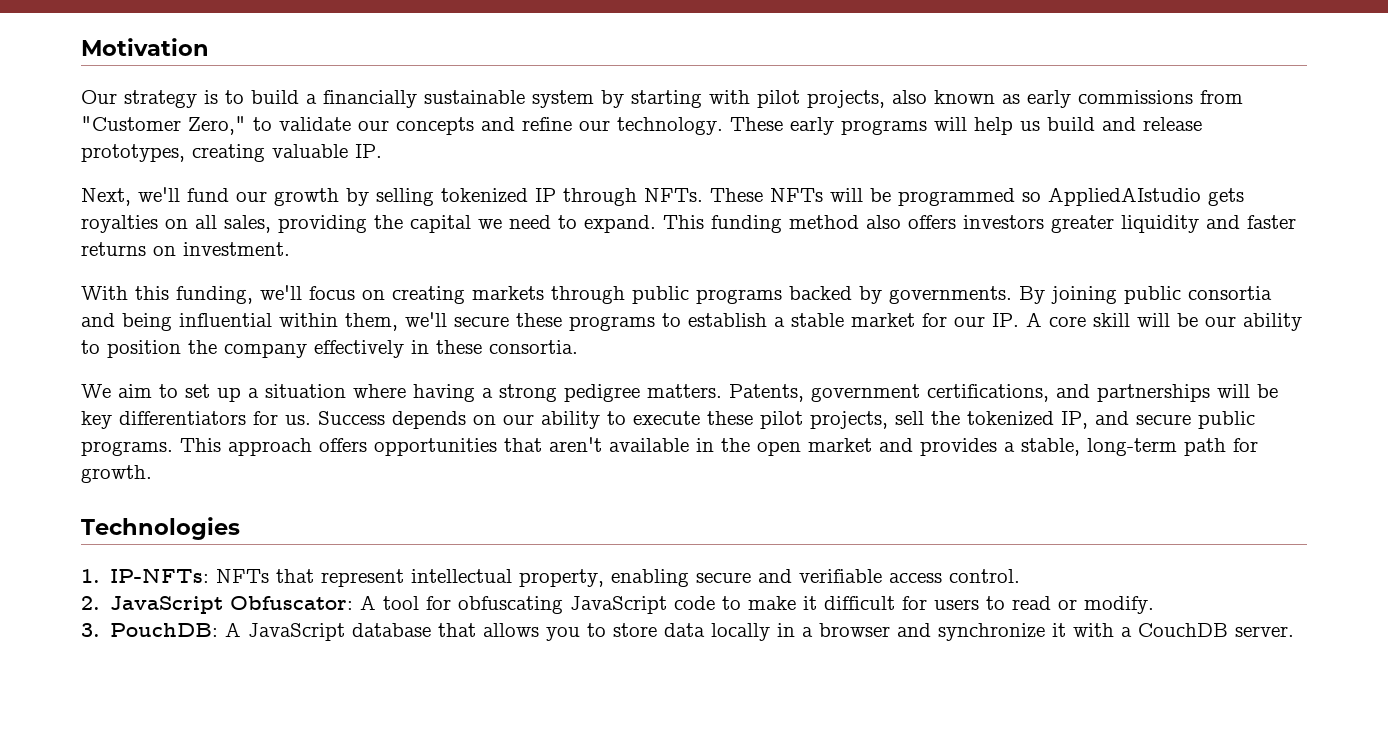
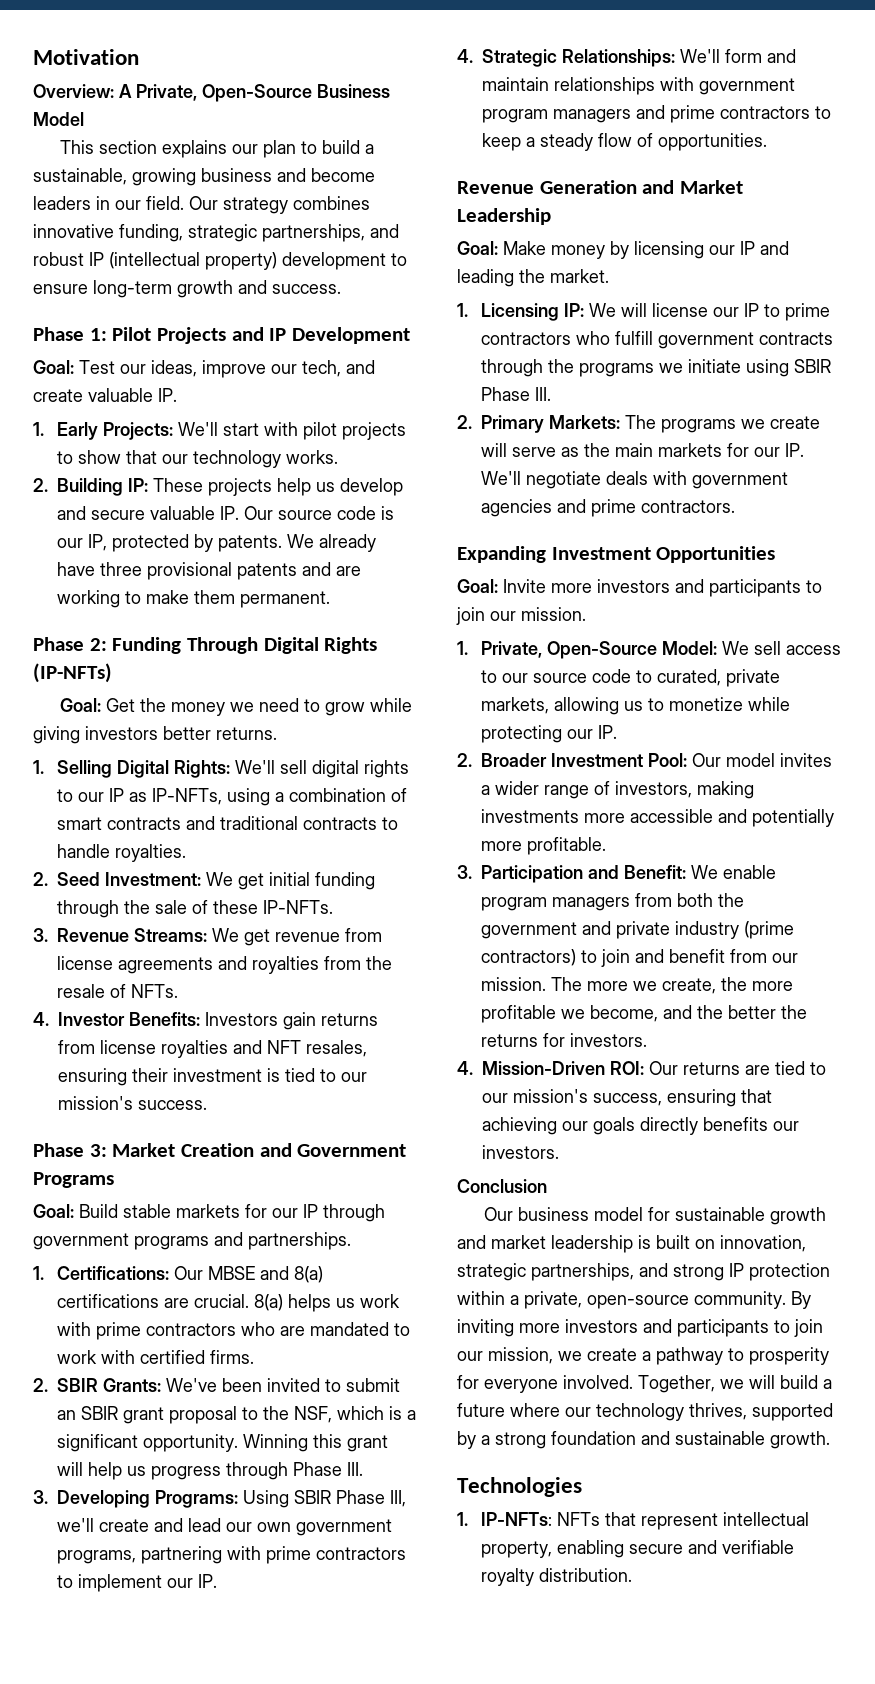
[81,90,1243,108] [81,116,1202,135] [81,144,382,162] [81,187,1244,206] [81,215,1296,233] [81,242,290,256] [81,285,1272,304] [81,312,1302,331] [81,340,578,358] [81,384,1278,402] [81,411,1255,429] [81,437,1258,456] Our strategy is to build a financially sustainable system by starting with pilot projects, also known as early commissions from "Customer Zero," to validate our concepts and refine our technology. These early programs will help us build and release prototypes, creating valuable IP. // Next, we'll fund our growth by selling tokenized IP through NFTs. These NFTs will be programmed so AppliedAIstudio gets royalties on all sales, providing the capital we need to expand. This funding method also offers investors greater liquidity and faster returns on investment. // With this funding, we'll focus on creating markets through public programs backed by governments. By joining public consortia and being influential within them, we'll secure these programs to establish a stable market for our IP. A core skill will be our ability to position the company effectively in these consortia. // We aim to set up a situation where having a strong pedigree matters. Patents, government certifications, and partnerships will be key differentiators for us. Success depends on our ability to execute these pilot projects, sell the tokenized IP, and secure public programs. This approach offers opportunities that aren't available in the open market and provides a stable, long-term path for -> [33,84,390,102] [33,112,84,126] [60,140,375,158] [33,168,375,186] [33,196,370,214] [33,224,399,242] [33,252,407,270] [33,280,341,298] [33,327,411,344] [33,360,375,378] [33,388,177,402] [33,422,407,440] [57,450,339,468] [33,478,404,496] [57,506,395,520] [57,534,377,552] [57,562,362,580] [57,590,331,608] [33,637,378,654] [33,663,112,683] [60,698,413,716] [33,726,277,744] [33,760,410,778] [57,788,408,806] [57,816,399,830] [57,844,187,862] [33,872,376,890] [57,900,334,918] [33,928,383,946] [57,956,393,974] [57,984,179,998] [33,1012,378,1030] [58,1040,367,1058] [58,1068,367,1086] [58,1096,207,1110] [33,1143,407,1157] [33,1172,114,1188] [33,1204,385,1222] [33,1232,351,1250] [33,1266,324,1283] [57,1294,401,1312] [57,1322,411,1340] [57,1350,255,1364] [33,1378,401,1392] [57,1406,417,1424] [57,1434,389,1452] [57,1462,364,1480] [33,1490,407,1508] [57,1518,393,1536] [57,1546,407,1564] [57,1574,218,1592] [457,49,796,67] [482,77,795,95] [482,105,831,123] [482,133,767,151] [457,180,744,194] [457,208,551,225] [457,241,789,259] [457,269,609,287] [457,303,831,321] [481,331,834,349] [481,359,832,377] [481,387,552,401] [457,415,821,433] [481,443,805,457] [481,471,789,489] [481,499,736,517] [457,546,776,563] [457,579,822,597] [456,607,586,625] [457,641,842,659] [481,669,781,687] [481,697,791,715] [481,725,618,743] [457,753,833,767] [481,781,755,799] [481,809,835,827] [481,837,607,855] [457,865,777,883] [481,893,745,911] [481,921,795,939] [481,949,799,967] [481,977,794,994] [481,1005,808,1023] [481,1033,648,1047] [457,1061,826,1075] [482,1089,772,1107] [482,1117,799,1135] [482,1145,559,1159] [457,1179,547,1193] [484,1207,827,1225] [457,1235,806,1253] [457,1263,830,1281] [457,1291,811,1309] [457,1319,823,1337] [457,1347,829,1365] [457,1375,832,1393] [457,1403,833,1421] [457,1431,765,1449] Overview: A Private, Open-Source Business Model // This section explains our plan to build a sustainable, growing business and become leaders in our field. Our strategy combines innovative funding, strategic partnerships, and robust IP (intellectual property) development to ensure long-term growth and success. // Phase 1: Pilot Projects and IP Development // Goal: Test our ideas, improve our tech, and create valuable IP. // 1. Early Projects: We'll start with pilot projects to show that our technology works. // 2. Building IP: These projects help us develop and secure valuable IP. Our source code is our IP, protected by patents. We already have three provisional patents and are working to make them permanent. // Phase 2: Funding Through Digital Rights (IP-NFTs) // Goal: Get the money we need to grow while giving investors better returns. // 1. Selling Digital Rights: We'll sell digital rights to our IP as IP-NFTs, using a combination of smart contracts and traditional contracts to handle royalties. // 2. Seed Investment: We get initial funding through the sale of these IP-NFTs. // 3. Revenue Streams: We get revenue from license agreements and royalties from the resale of NFTs. // 4. Investor Benefits: Investors gain returns from license royalties and NFT resales, ensuring their investment is tied to our mission's success. // Phase 3: Market Creation and Government Programs // Goal: Build stable markets for our IP through government programs and partnerships. // 1. Certifications: Our MBSE and 8(a) certifications are crucial. 8(a) helps us work with prime contractors who are mandated to work with certified firms. // 2. SBIR Grants: We've been invited to submit an SBIR grant proposal to the NSF, which is a significant opportunity. Winning this grant will help us progress through Phase III. // 3. Developing Programs: Using SBIR Phase III, we'll create and lead our own government programs, partnering with prime contractors to implement our IP. // 4. Strategic Relationships: We'll form and maintain relationships with government program managers and prime contractors to keep a steady flow of opportunities. // Revenue Generation and Market Leadership // Goal: Make money by licensing our IP and leading the market. // 1. Licensing IP: We will license our IP to prime contractors who fulfill government contracts through the programs we initiate using SBIR Phase III. // 2. Primary Markets: The programs we create will serve as the main markets for our IP. We'll negotiate deals with government agencies and prime contractors. // Expanding Investment Opportunities // Goal: Invite more investors and participants to join our mission. // 1. Private, Open-Source Model: We sell access to our source code to curated, private markets, allowing us to monetize while protecting our IP. // 2. Broader Investment Pool: Our model invites a wider range of investors, making investments more accessible and potentially more profitable. // 3. Participation and Benefit: We enable program managers from both the government and private industry (prime contractors) to join and benefit from our mission. The more we create, the more profitable we become, and the better the returns for investors. // 4. Mission-Driven ROI: Our returns are tied to our mission's success, ensuring that achieving our goals directly benefits our investors. // Conclusion // Our business model for sustainable growth and market leadership is built on innovation, strategic partnerships, and strong IP protection within a private, open-source community. By inviting more investors and participants to join our mission, we create a pathway to prosperity for everyone involved. Together, we will build a future where our technology thrives, supported by a strong foundation and sustainable
[889,569,1021,583] [81,595,1155,614] [81,622,1295,641] access control. // 2. JavaScript Obfuscator: A tool for obfuscating JavaScript code to make it difficult for users to read or modify. // 3. PouchDB: A JavaScript database that allows you to store data locally in a browser and synchronize it with a CouchDB server. -> [481,1568,633,1586] royalty distribution.

